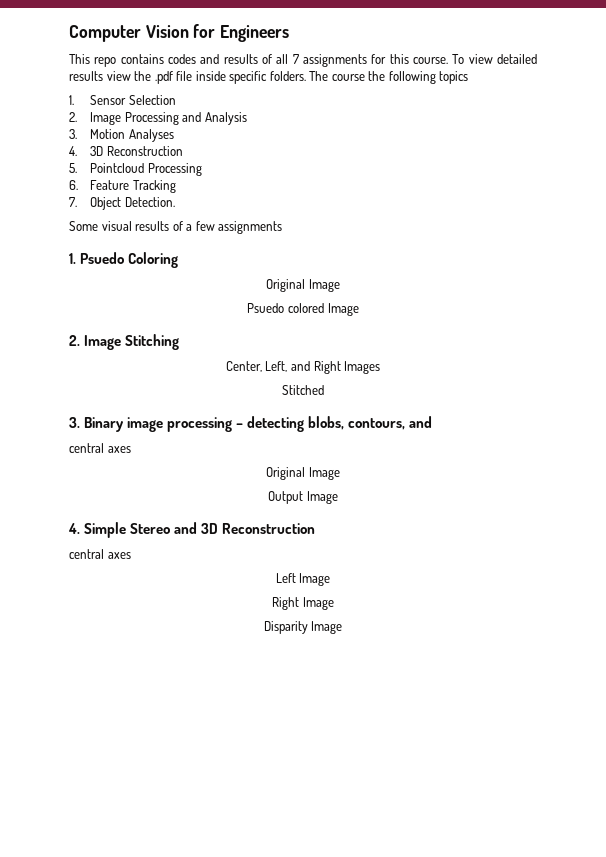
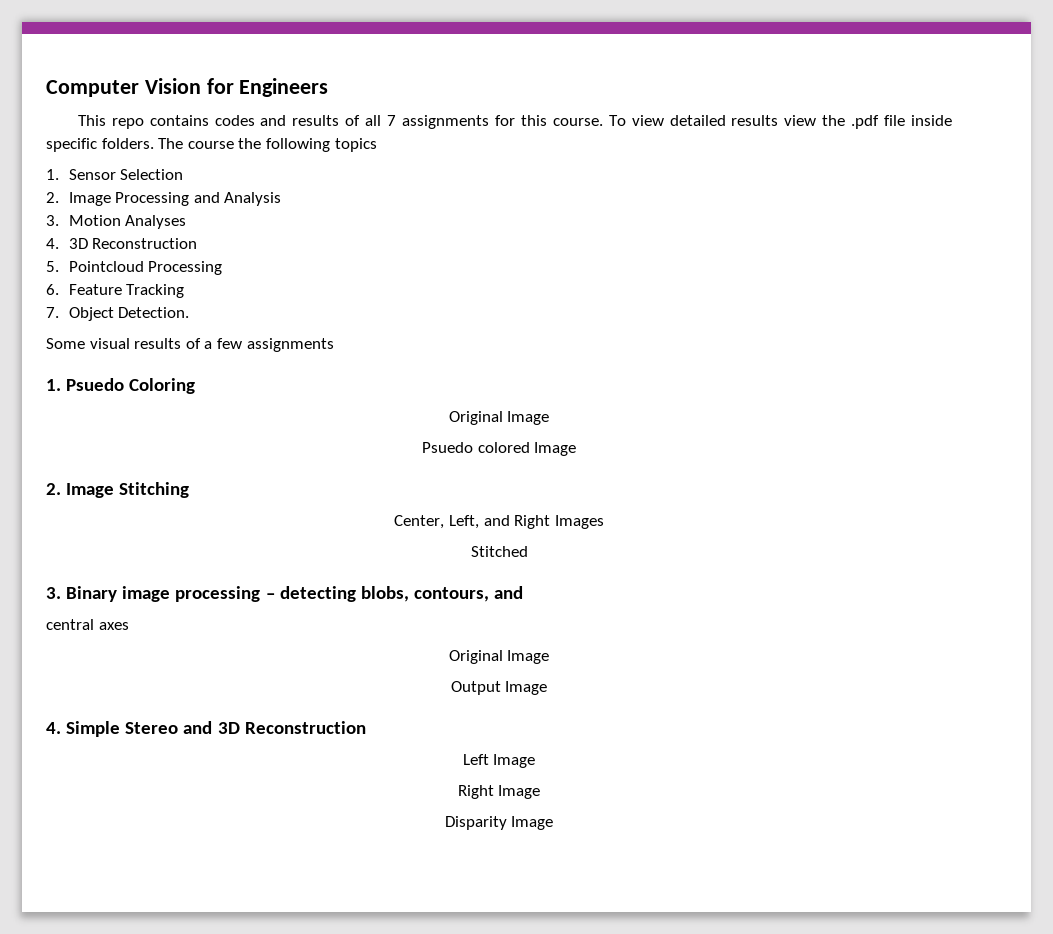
[69,549,131,559] // central axes -> (366, 727) none

